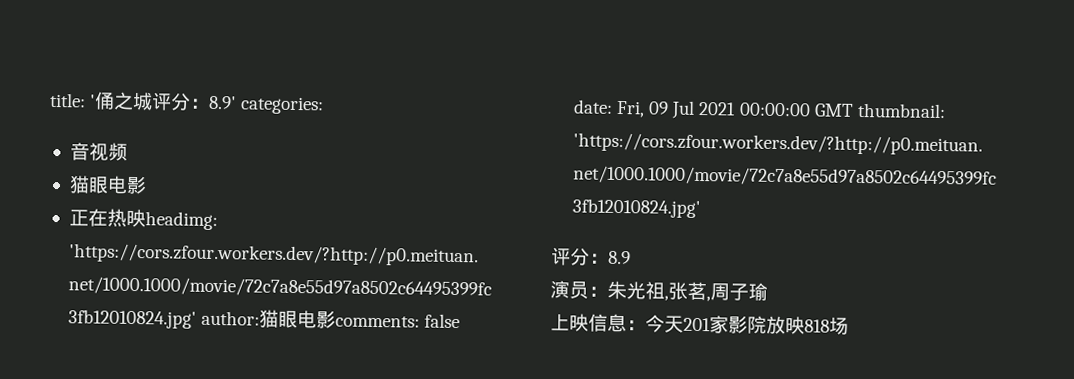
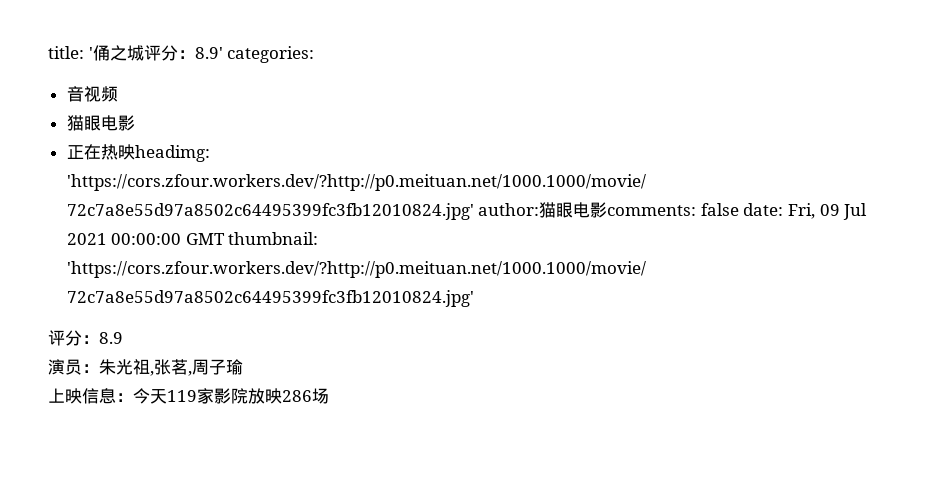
[683,317,711,332] 201 -> [167,390,197,402] 119
[804,319,830,333] 818 -> [282,390,312,402] 286

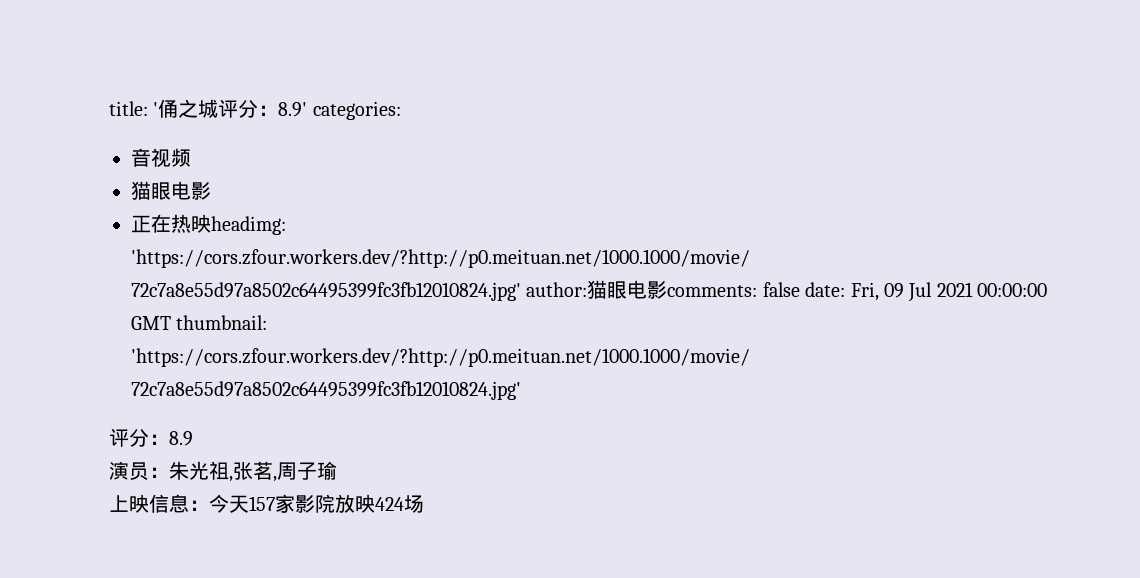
[167,390,197,402] 119 -> [249,496,275,511] 157
[282,390,312,402] 286 -> [375,497,404,511] 424

